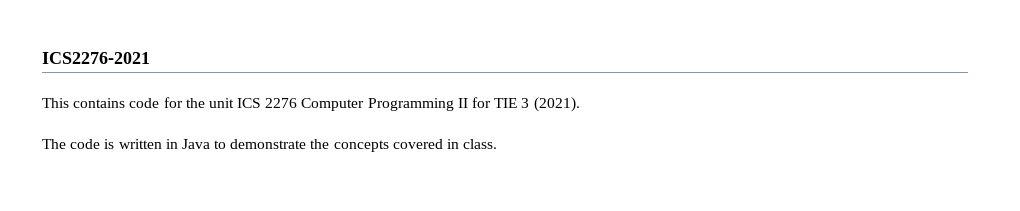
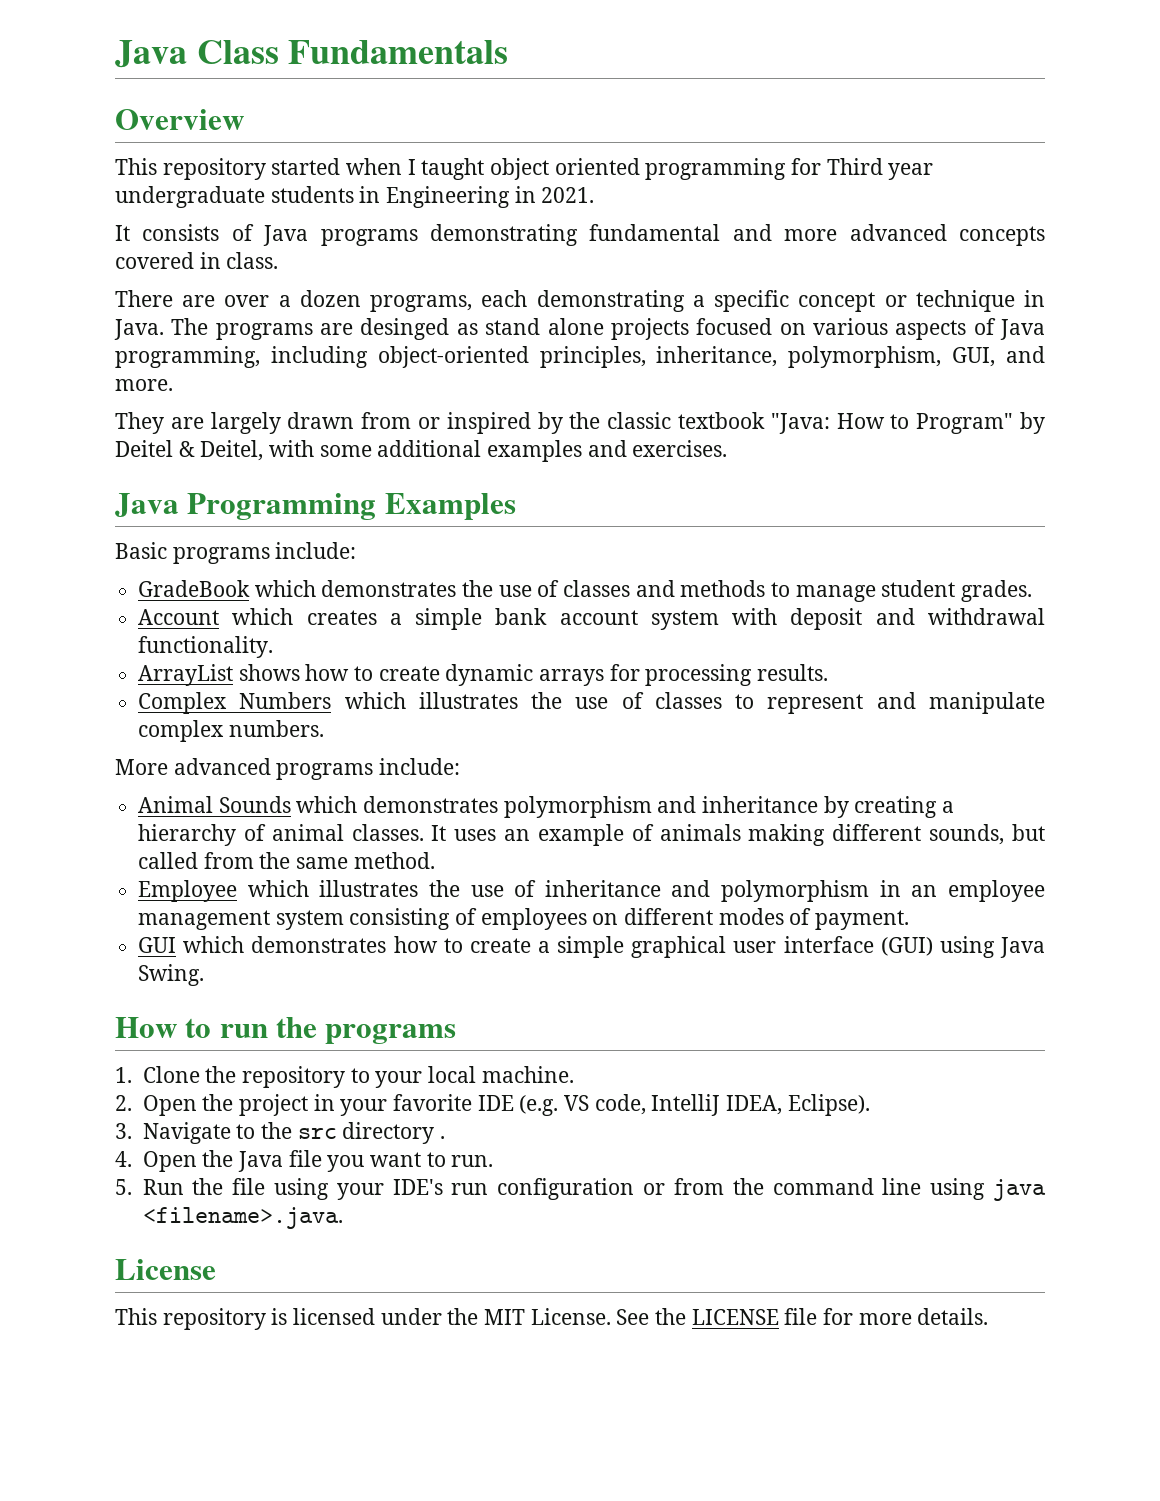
[42,52,150,64] [42,97,580,112] [42,139,498,152] ICS2276-2021 // This contains code for the unit ICS 2276 Computer Programming II for TIE 3 (2021). // The code is written in Java to demonstrate the concepts covered in class. -> [115,40,509,68] [115,109,244,130] [115,158,934,180] [115,186,595,208] [115,224,1045,246] [115,252,279,269] [115,290,1046,312] [114,318,1045,340] [115,346,1046,368] [115,379,173,391] [115,412,1045,434] [115,440,728,462] [115,493,516,520] [115,542,357,564] [138,580,1033,602] [138,608,1045,630] [138,636,274,658] [138,664,829,686] [138,692,1045,714] [138,720,324,742] [115,758,461,780] [138,796,955,818] [138,824,1045,846] [138,852,435,869] [138,880,1045,902] [138,908,910,930] [138,936,1045,958] [138,964,205,986] [115,1017,457,1044] [115,1066,574,1088] [115,1094,870,1116] [115,1122,445,1144] [115,1150,494,1172] [115,1178,1046,1201] [142,1207,343,1229] [115,1259,216,1280] [115,1308,989,1330] Java Class Fundamentals // Overview // This repository started when I taught object oriented programming for Third year undergraduate students in Engineering in 2021. // It consists of Java programs demonstrating fundamental and more advanced concepts covered in class. // There are over a dozen programs, each demonstrating a specific concept or technique in Java. The programs are desinged as stand alone projects focused on various aspects of Java programming, including object-oriented principles, inheritance, polymorphism, GUI, and more. // They are largely drawn from or inspired by the classic textbook "Java: How to Program" by Deitel & Deitel, with some additional examples and exercises. // Java Programming Examples // Basic programs include: // GradeBook which demonstrates the use of classes and methods to manage student grades. // Account which creates a simple bank account system with deposit and withdrawal functionality. // ArrayList shows how to create dynamic arrays for processing results. // Complex Numbers which illustrates the use of classes to represent and manipulate complex numbers. // More advanced programs include: // Animal Sounds which demonstrates polymorphism and inheritance by creating a hierarchy of animal classes. It uses an example of animals making different sounds, but called from the same method. // Employee which illustrates the use of inheritance and polymorphism in an employee management system consisting of employees on different modes of payment. // GUI which demonstrates how to create a simple graphical user interface (GUI) using Java Swing. // How to run the programs // 1. Clone the repository to your local machine. // 2. Open the project in your favorite IDE (e.g. VS code, IntelliJ IDEA, Eclipse). // 3. Navigate to the src directory . // 4. Open the Java file you want to run. // 5. Run the file using your IDE's run configuration or from the command line using java <filename>.java. // License // This repository is licensed under the MIT License. See the LICENSE file for more details.

